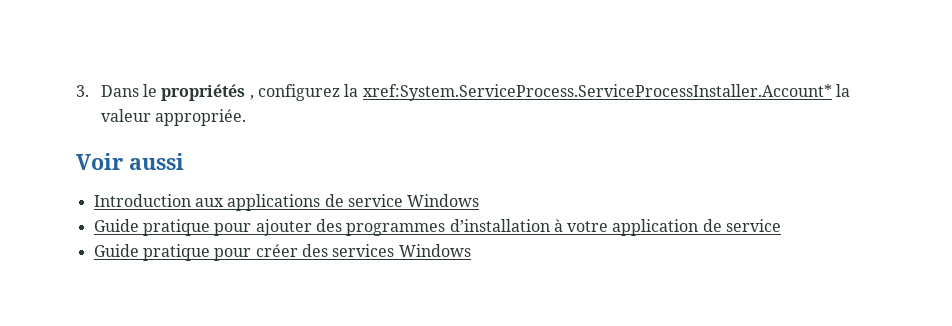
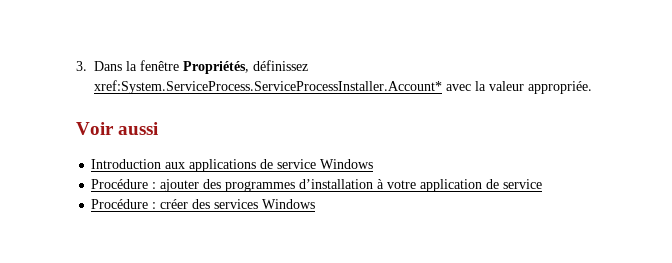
[142,84,832,101] le propriétés , configurez la xref:System.ServiceProcess.ServiceProcessInstaller.Account* -> [126,60,308,74] [94,80,471,94] la fenêtre Propriétés, définissez xref:System.ServiceProcess.ServiceProcessInstaller.Account* avec
[93,219,252,236] Guide pratique pour -> [91,179,157,189] Procédure :
[93,244,252,261] Guide pratique pour -> [91,199,157,209] Procédure :

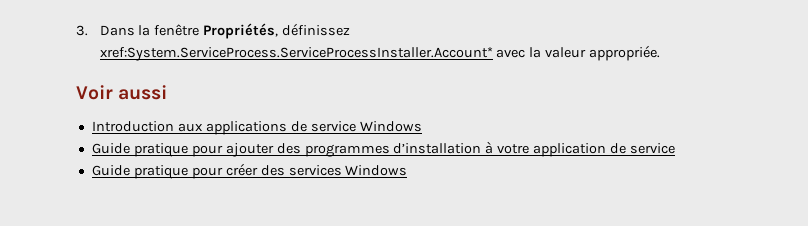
[91,179,157,189] Procédure : -> [91,143,223,157] Guide pratique pour
[91,199,157,209] Procédure : -> [91,165,223,179] Guide pratique pour

